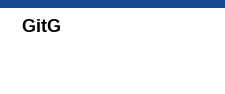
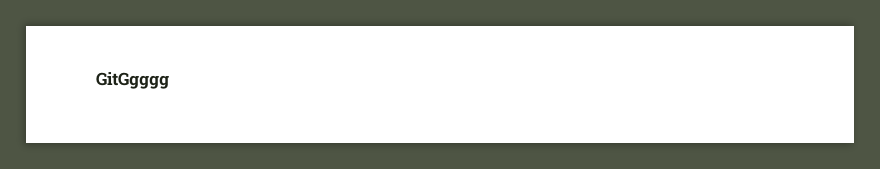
[22,19,61,32] GitG -> [96,72,169,89] GitGgggg

